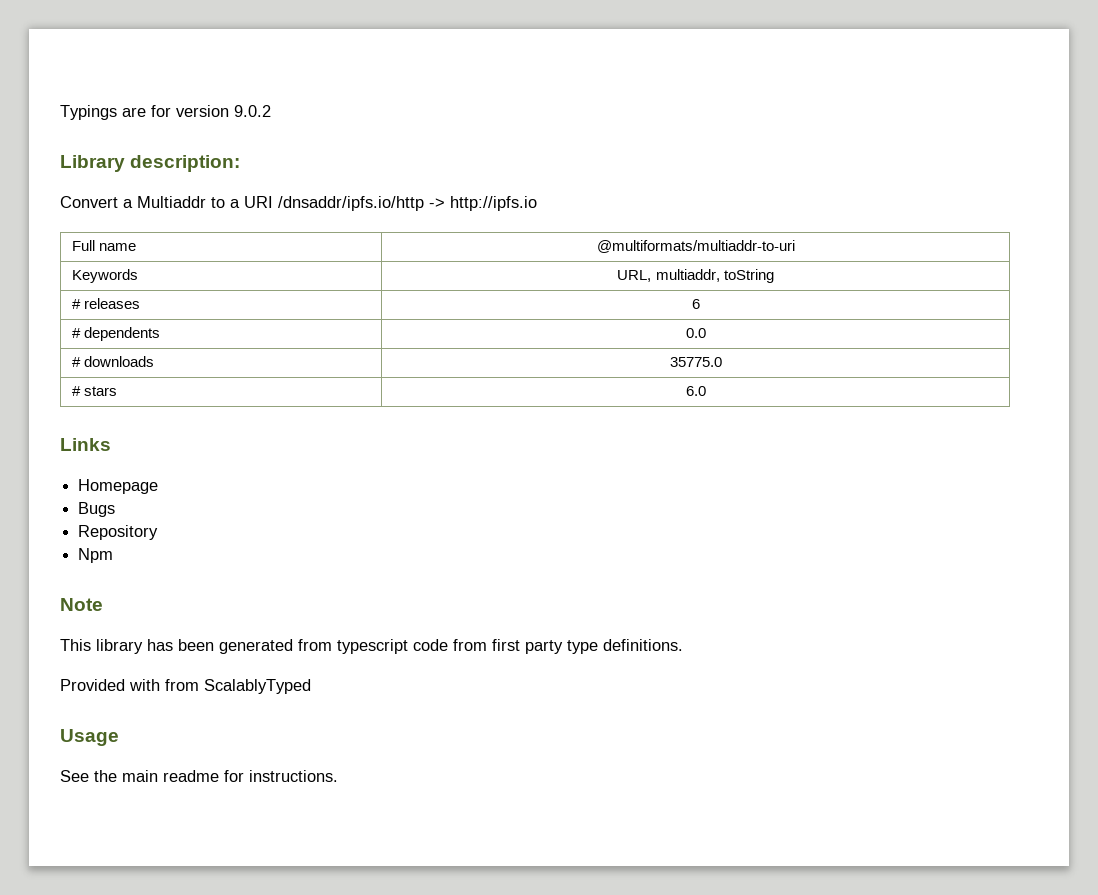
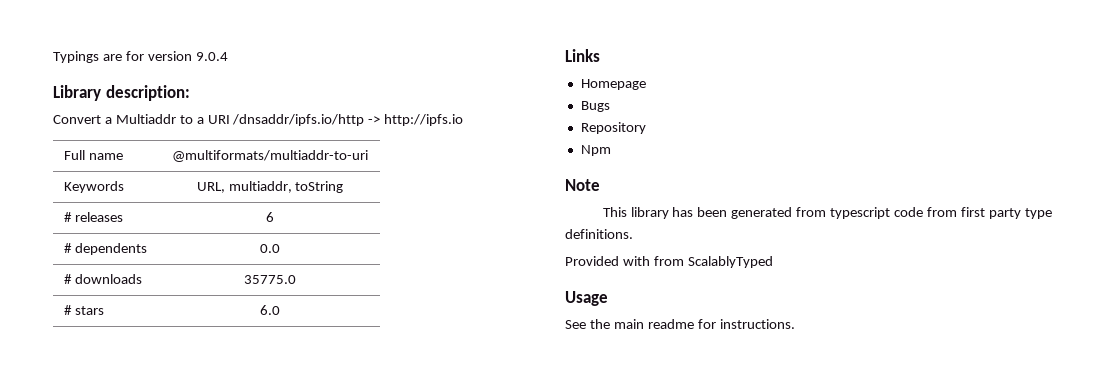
[234,105,271,117] 9.0.2 -> [195,52,228,61] 9.0.4

